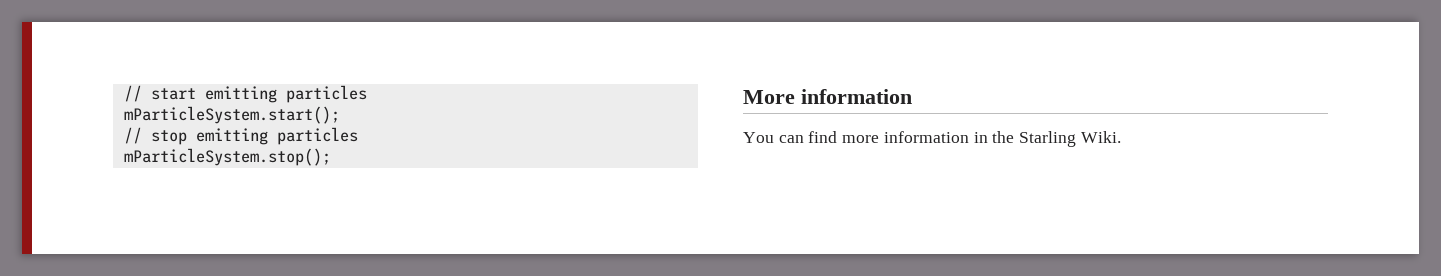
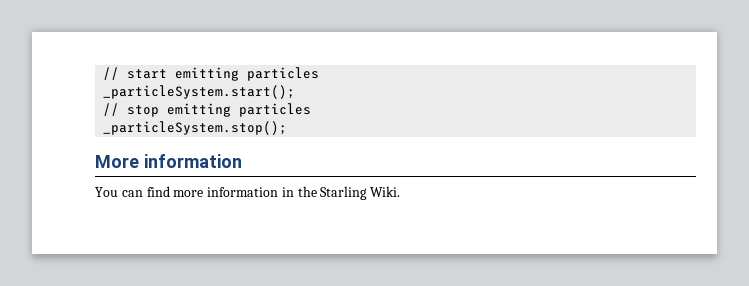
[123,106,340,124] mParticleSystem.start(); -> [103,85,296,99] _particleSystem.start();
[123,148,331,166] mParticleSystem.stop(); -> [103,121,288,135] _particleSystem.stop();

